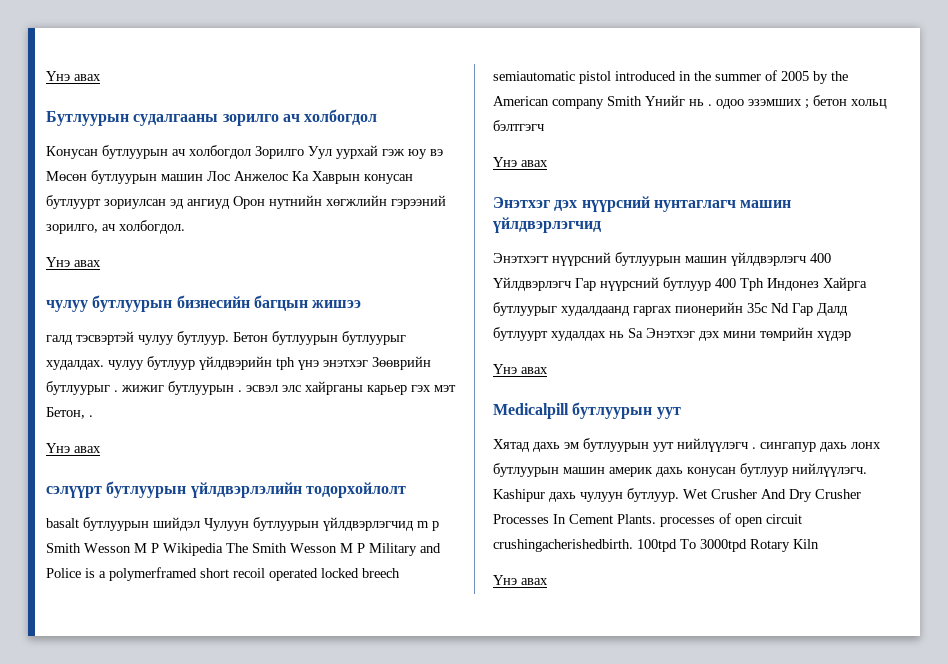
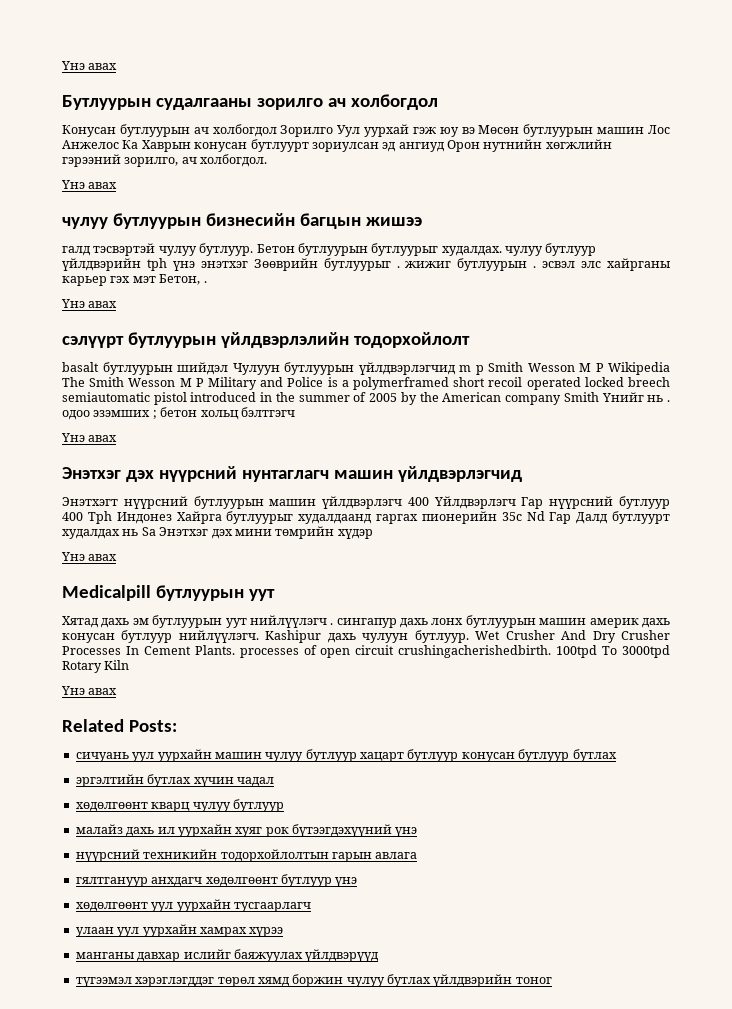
(548, 581) none -> [62,719,177,732] [75,749,617,762] [75,774,274,787] [75,799,284,812] [75,824,418,837] [75,849,418,862] [75,874,358,887] [75,899,311,912] [75,924,284,937] [75,949,380,962] [75,974,552,987] // Related Posts: // сичуань уул уурхайн машин чулуу бутлуур хацарт бутлуур конусан бутлуур бутлах // эргэлтийн бутлах хүчин чадал // хөдөлгөөнт кварц чулуу бутлуур // малайз дахь ил уурхайн хуяг рок бүтээгдэхүүний үнэ // нүүрсний техникийн тодорхойлолтын гарын авлага // гялтгануур анхдагч хөдөлгөөнт бутлуур үнэ // хөдөлгөөнт уул уурхайн тусгаарлагч // улаан уул уурхайн хамрах хүрээ // манганы давхар ислийг баяжуулах үйлдвэрүүд // түгээмэл хэрэглэгддэг төрөл хямд боржин чулуу бутлах үйлдвэрийн тоног

